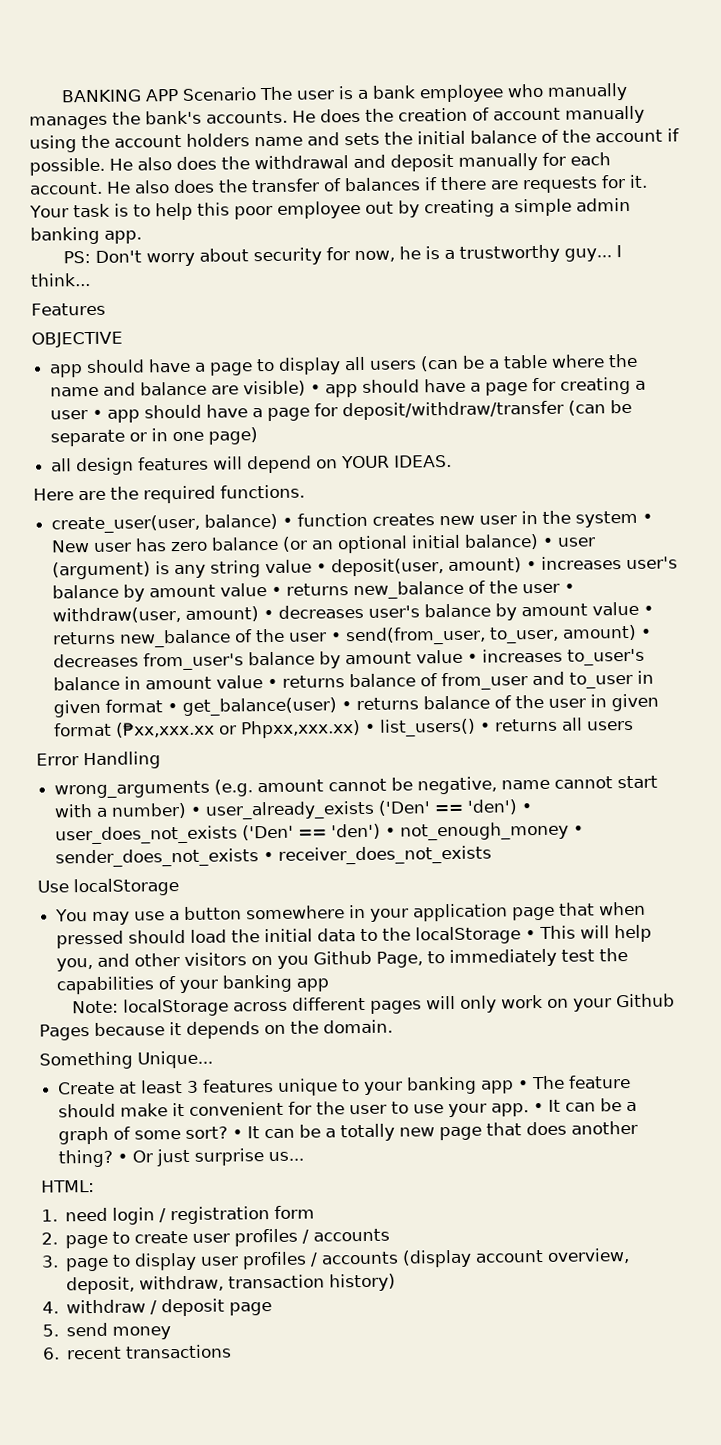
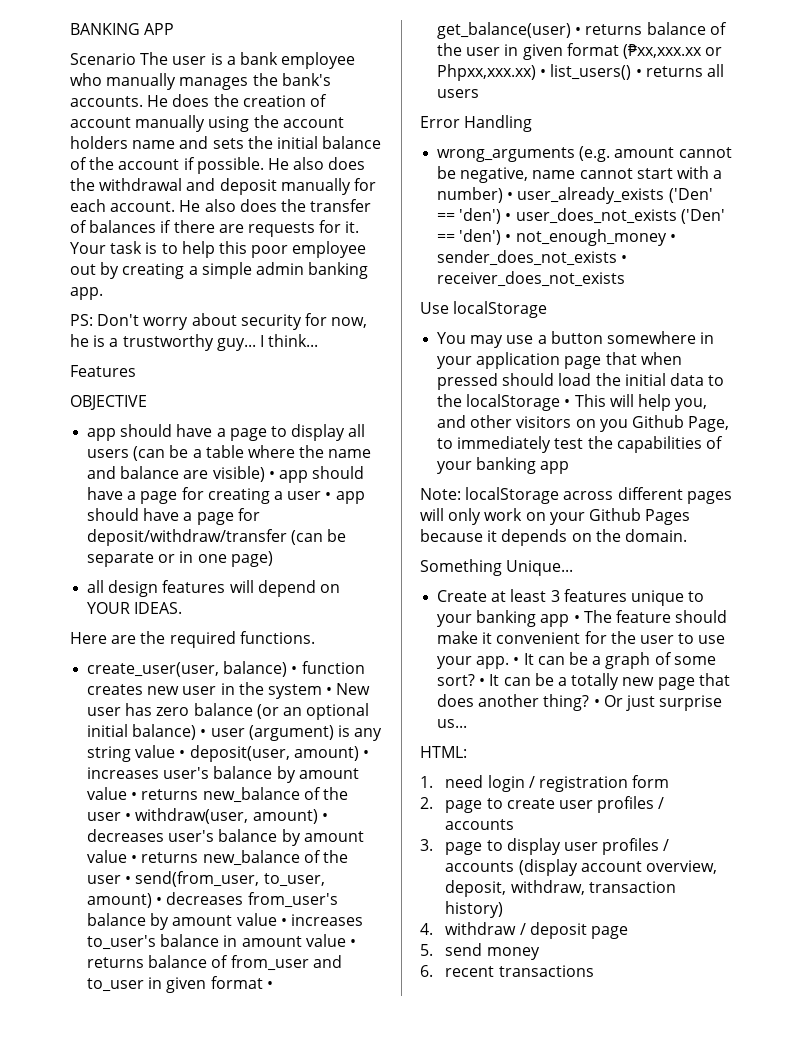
(180, 95) none -> (175, 29) //

